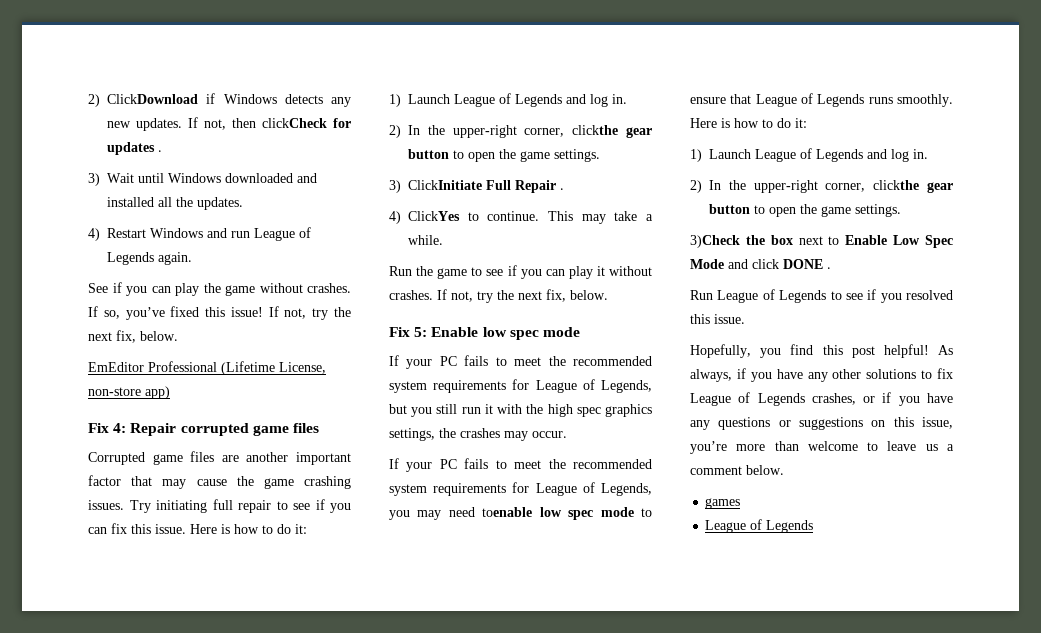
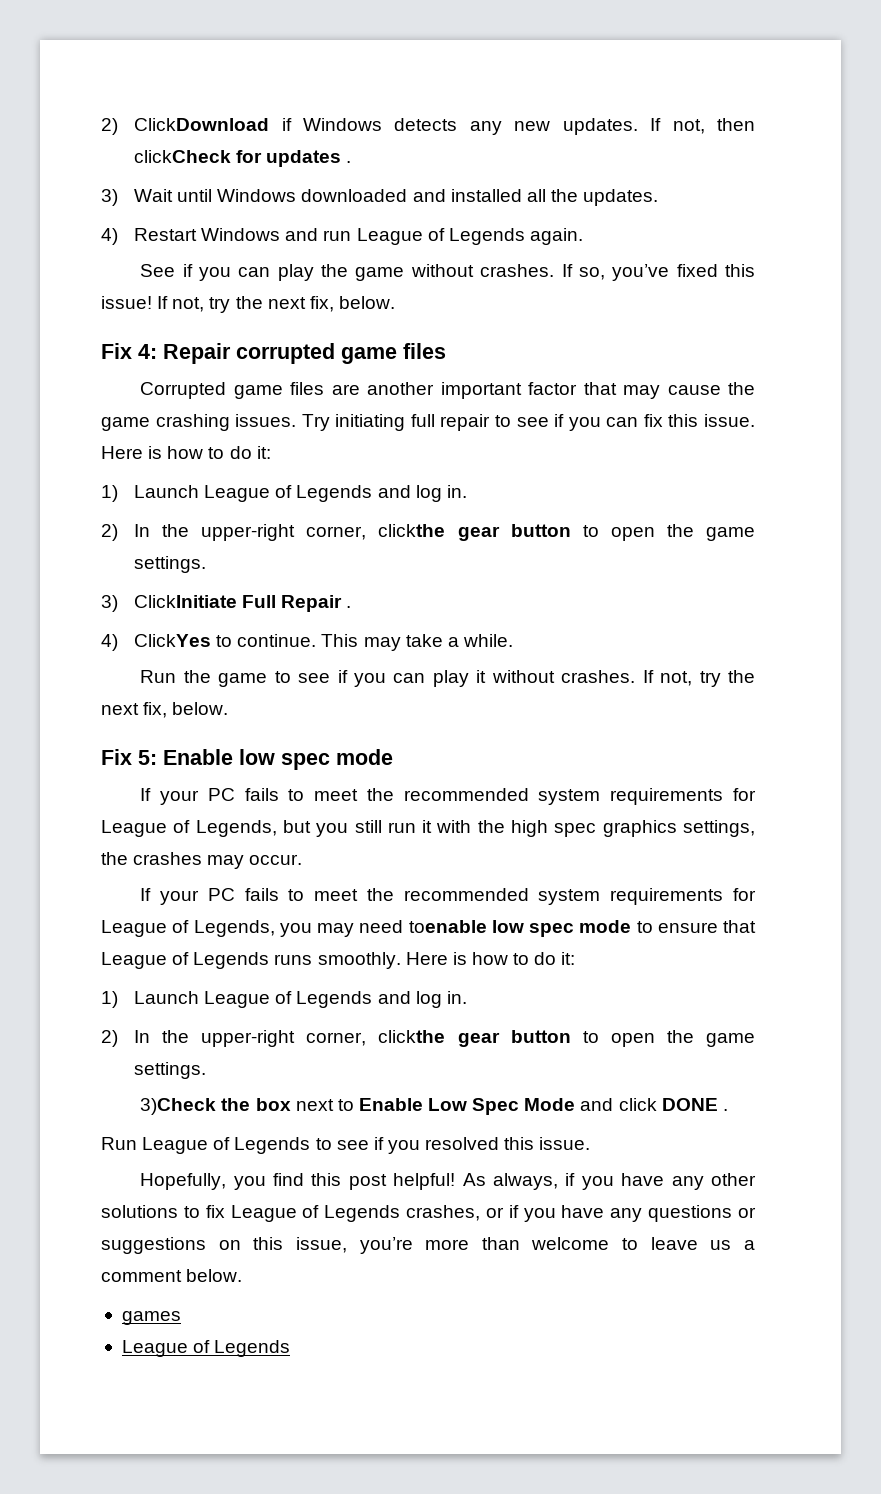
[88,361,326,375] [88,386,170,399] // EmEditor Professional (Lifetime License, non-store app) -> (395, 302) none

